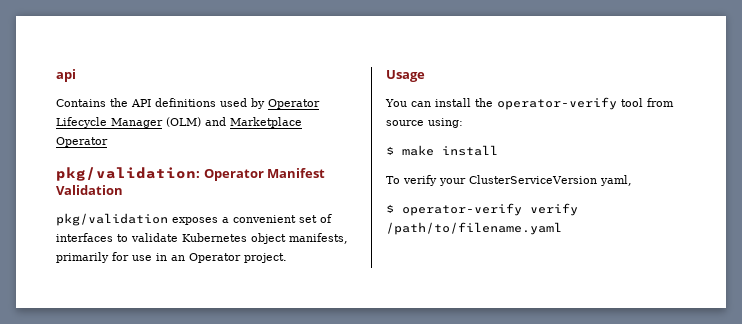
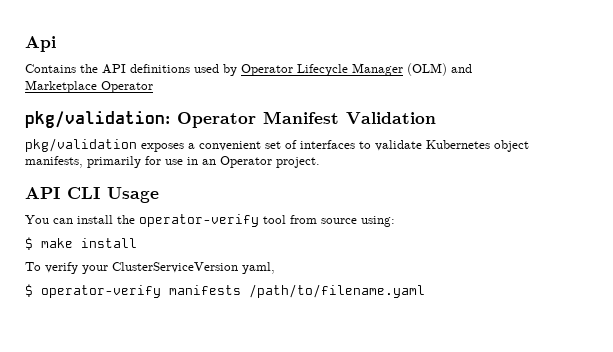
[56,69,76,82] api -> [25,36,56,52] Api
(287, 258) none -> [25,187,100,199] API CLI
[530,203,578,216] verify -> [169,285,241,295] manifests

